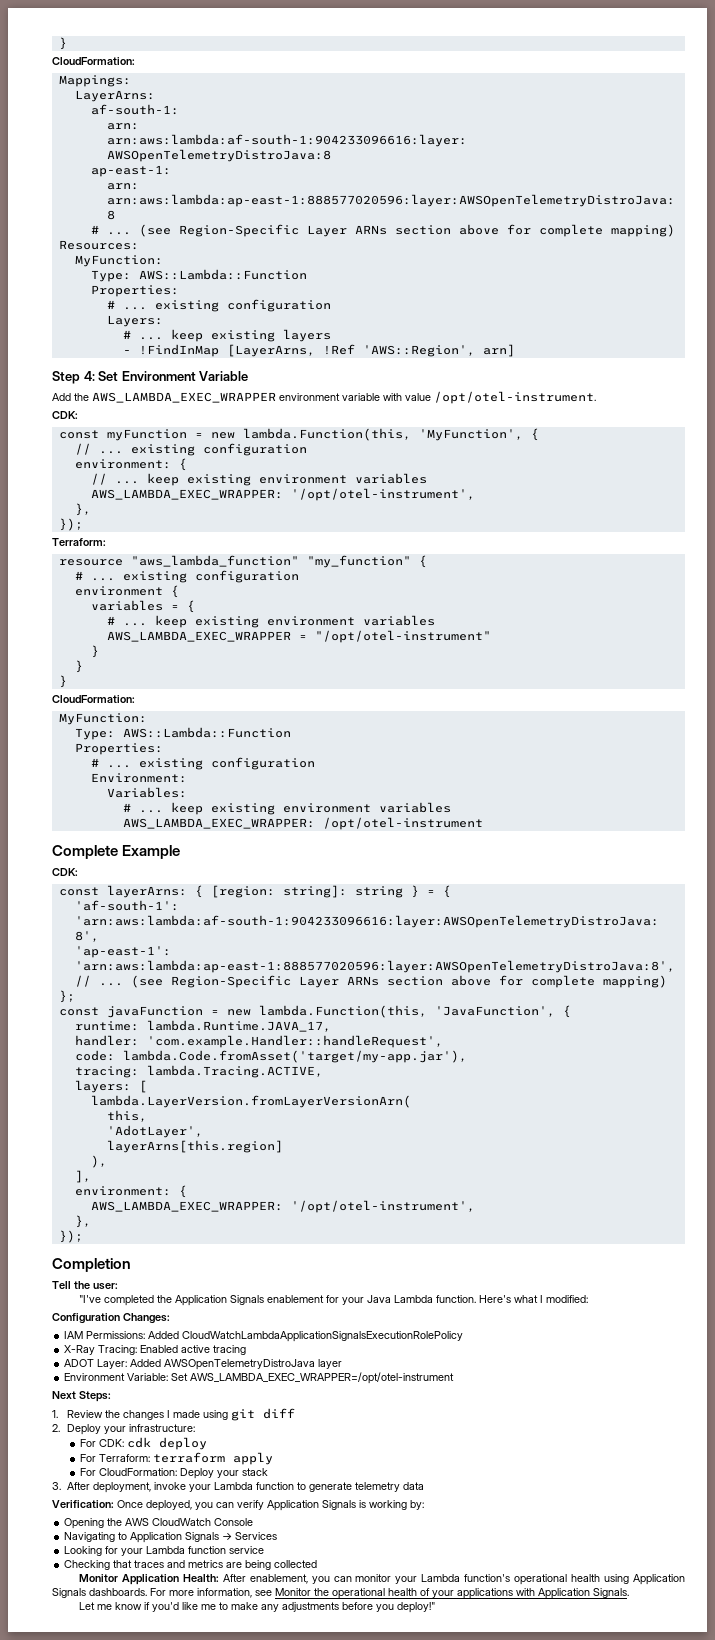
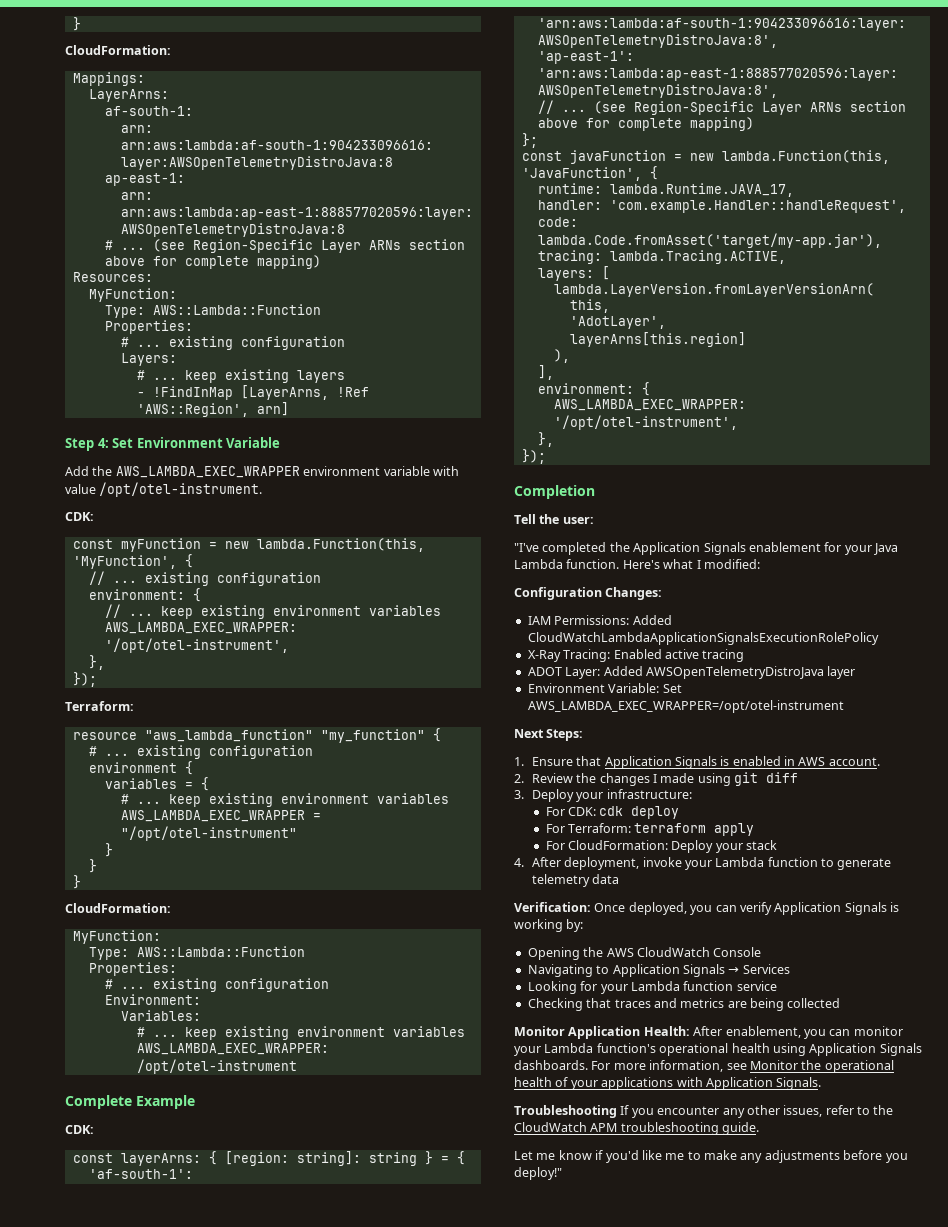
(58, 1414) none -> [531,756,880,769] [514,774,524,783] Ensure that Application Signals is enabled in AWS account. // 2.
[52,1424,60,1432] 2. -> [514,790,524,799] 3.
[52,1482,61,1490] 3. -> [514,858,524,867] 4.
(629, 1593) none -> [514,1105,894,1118] [514,1122,760,1135] // Troubleshooting If you encounter any other issues, refer to the CloudWatch APM troubleshooting guide.

